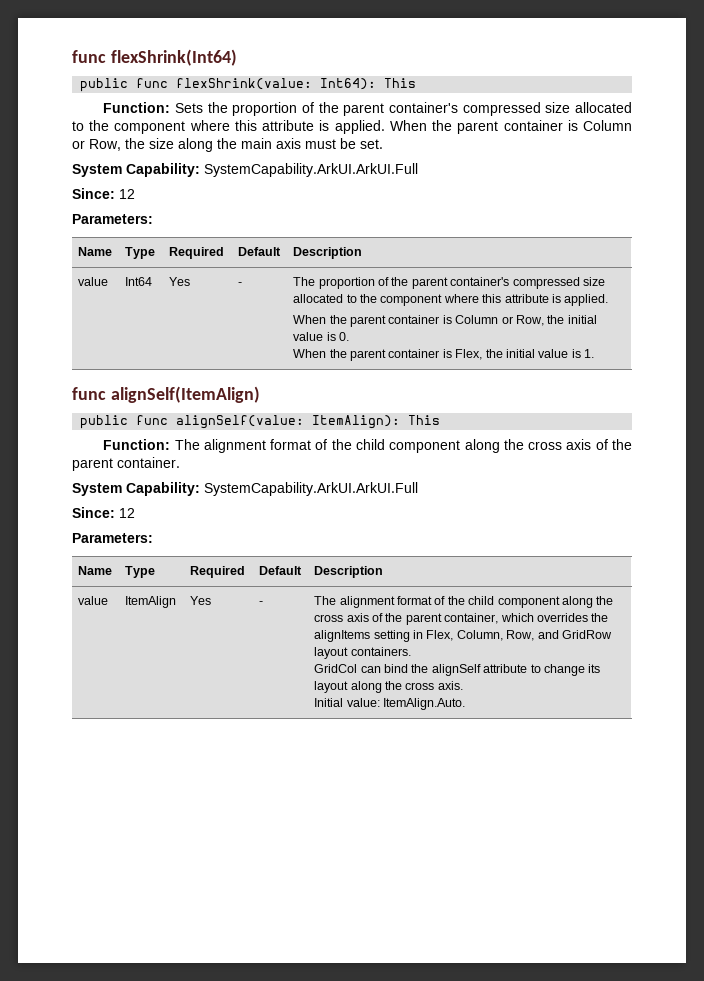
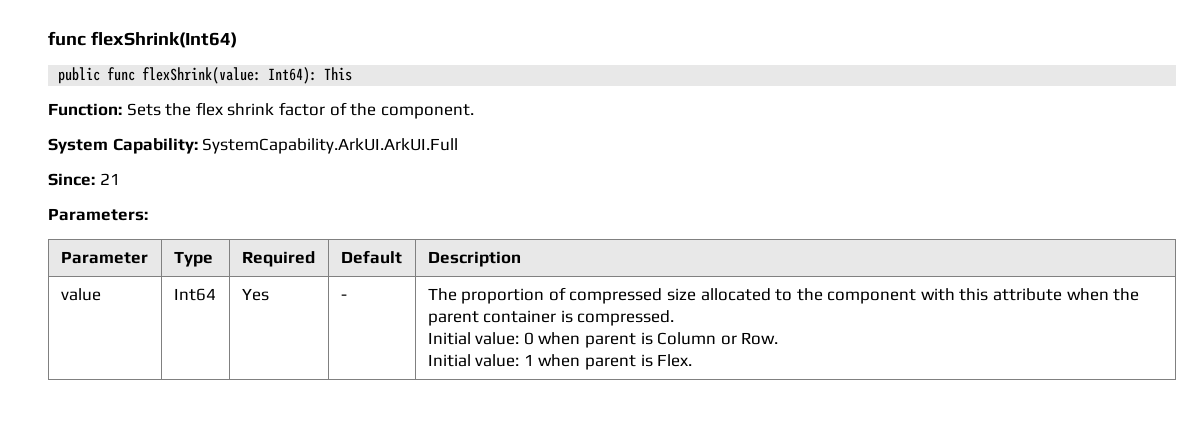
[232,102,632,116] [72,120,632,134] [72,138,383,152] [72,163,418,177] [72,188,135,199] [72,214,153,224] [78,247,113,256] proportion of the parent container's compressed size allocated to the component where this attribute is applied. When the parent container is Column or Row, the size along the main axis must be set. // System Capability: SystemCapability.ArkUI.ArkUI.Full // Since: 12 // Parameters: // Name -> [195,102,474,119] [48,138,459,154] [48,173,120,186] [48,208,148,221] [60,251,148,264] flex shrink factor of the component. // System Capability: SystemCapability.ArkUI.ArkUI.Full // Since: 21 // Parameters: // Parameter
[391,277,605,289] [293,294,609,306] [293,315,597,327] [293,332,350,341] [293,349,595,361] [72,386,260,403] [80,415,441,429] [103,439,632,453] [72,457,180,471] [72,482,418,496] [72,507,135,518] [72,533,153,543] [78,566,113,575] [125,566,156,578] [190,566,246,578] [259,566,303,575] [314,566,384,578] [78,596,109,605] [125,596,177,608] [190,596,212,605] [259,601,264,605] [314,596,614,608] [314,613,609,625] [314,630,612,642] [314,647,411,659] [314,664,601,676] [314,681,463,693] [314,698,466,710] the parent container's compressed size allocated to the component where this attribute is applied. // When the parent container is Column or Row, the initial value is 0. // When the parent container is Flex, the initial value is 1. // func alignSelf(ItemAlign) // public func alignSelf(value: ItemAlign): This // Function: The alignment format of the child component along the cross axis of the parent container. // System Capability: SystemCapability.ArkUI.ArkUI.Full // Since: 12 // Parameters: // Name | Type | Required | Default | Description // value | ItemAlign | Yes | - | The alignment format of the child component along the cross axis of the parent container, which overrides the alignItems setting in Flex, Column, Row, and GridRow layout containers. // GridCol can bind the alignSelf attribute to change its layout along the cross axis. // Initial value: ItemAlign.Auto. -> [569,288,1140,304] [427,310,675,326] [427,332,779,348] [427,354,693,370] compressed size allocated to the component with this attribute when the parent container is compressed. // Initial value: 0 when parent is Column or Row. // Initial value: 1 when parent is Flex.

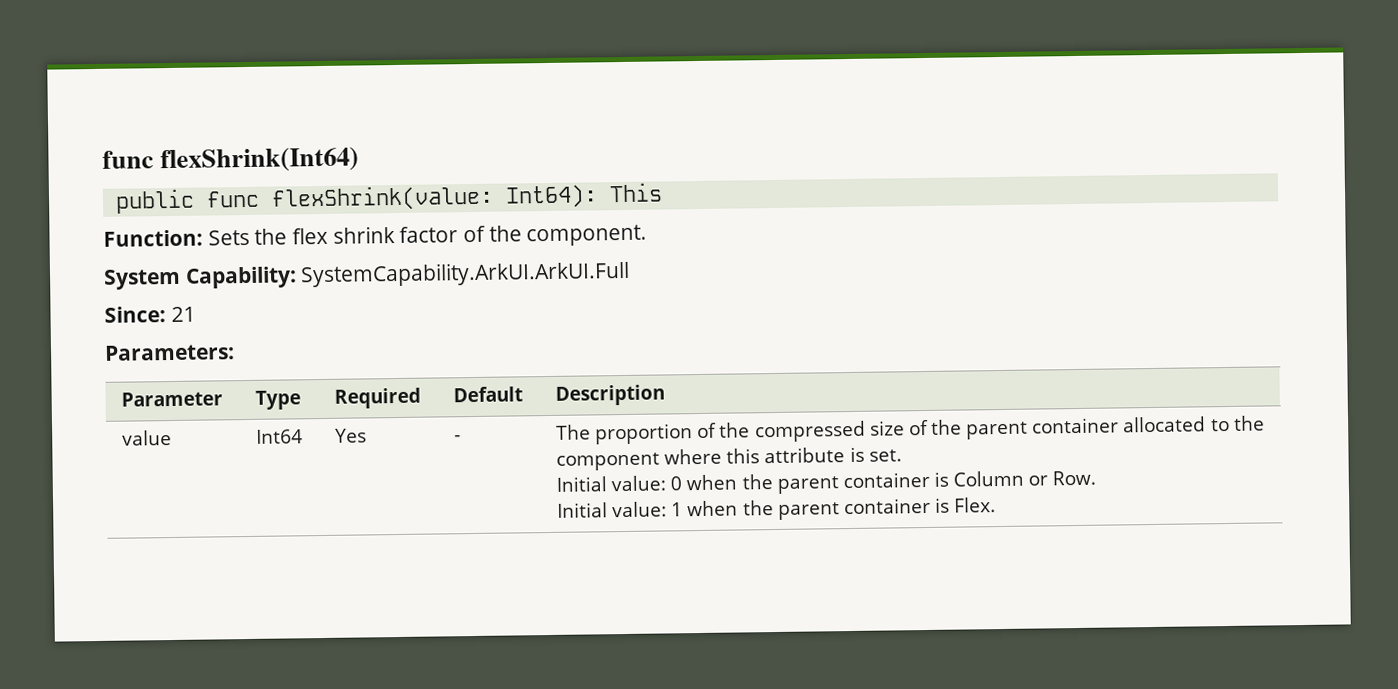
(566, 294) none -> [719,422,751,438] the
(696, 294) none -> [908,417,1120,440] of the parent container
[920,288,955,301] with -> [664,448,723,465] where
[1066,288,1140,301] [427,310,675,326] when the parent container is compressed. -> [849,446,902,463] is set.
[584,333,636,348] parent -> [741,471,930,494] the parent container
[584,355,636,370] parent -> [742,497,931,520] the parent container

